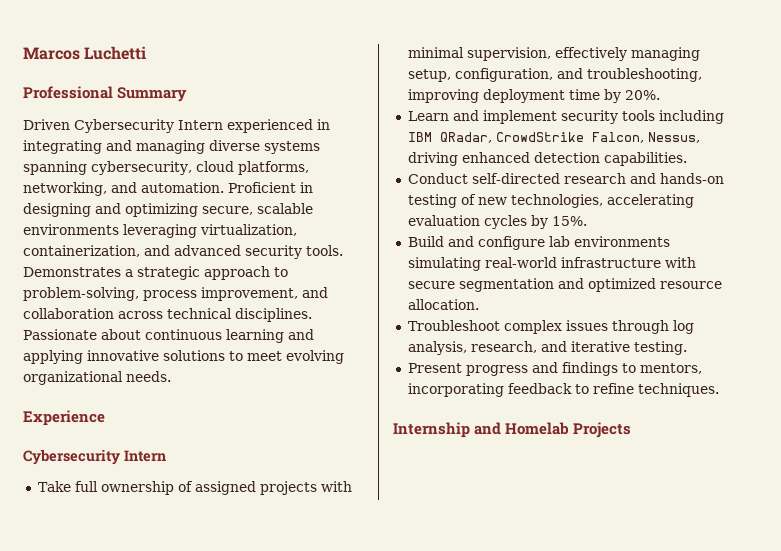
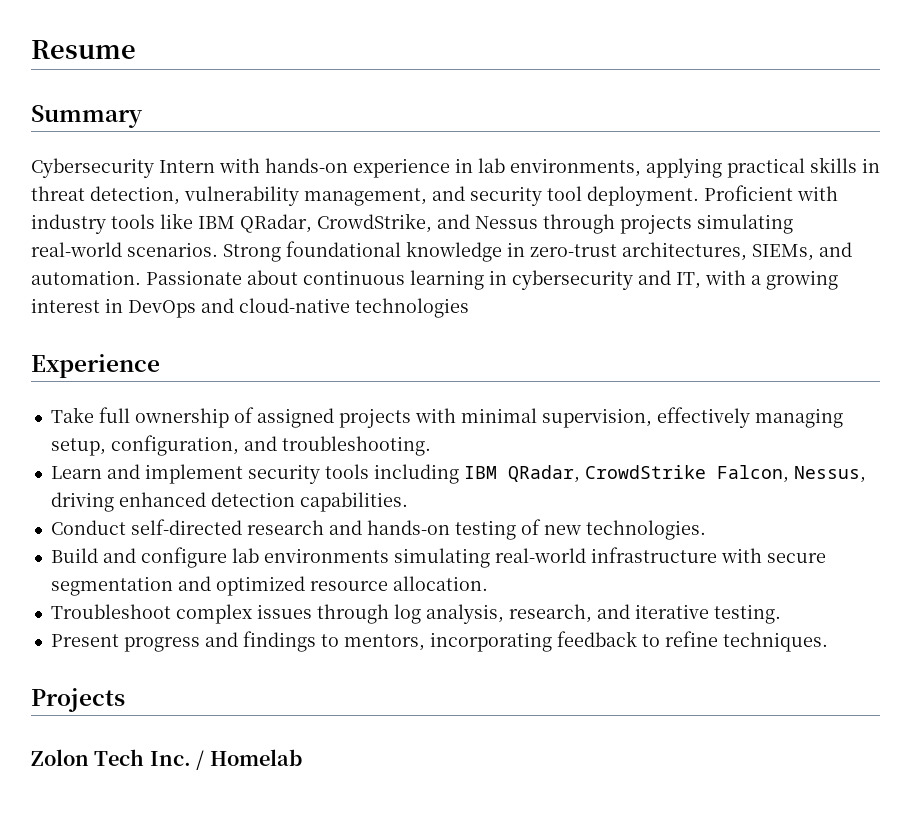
[23,46,147,60] [23,86,113,99] Marcos Luchetti // Professional -> [31,40,136,59] Resume //
[23,119,330,133] [23,140,320,154] [23,161,309,175] [23,182,313,196] [23,203,313,217] [23,224,297,238] [23,245,343,259] [23,266,288,280] [23,287,328,301] [23,308,312,322] [23,329,314,343] [23,350,344,364] [23,371,171,385] Driven Cybersecurity Intern experienced in integrating and managing diverse systems spanning cybersecurity, cloud platforms, networking, and automation. Proficient in designing and optimizing secure, scalable environments leveraging virtualization, containerization, and advanced security tools. Demonstrates a strategic approach to problem-solving, process improvement, and collaboration across technical disciplines. Passionate about continuous learning and applying innovative solutions to meet evolving organizational needs. -> [31,157,880,178] [31,185,838,206] [31,213,793,234] [31,241,852,262] [31,270,838,290] [31,298,469,318] Cybersecurity Intern with hands-on experience in lab environments, applying practical skills in threat detection, vulnerability management, and security tool deployment. Proficient with industry tools like IBM QRadar, CrowdStrike, and Nessus through projects simulating real-world scenarios. Strong foundational knowledge in zero-trust architectures, SIEMs, and automation. Passionate about continuous learning in cybersecurity and IT, with a growing interest in DevOps and cloud-native technologies
[23,449,166,465] // Cybersecurity Intern -> (160, 366) none
[586,68,702,82] [407,89,660,103] troubleshooting, improving deployment time by 20%. -> [281,436,431,456] troubleshooting.
[510,194,694,208] [407,215,587,229] technologies, accelerating evaluation cycles by 15%. -> [585,520,706,540] technologies.
[393,422,632,438] Internship and Homelab Projects -> [31,688,125,712] [31,749,302,770] Projects // Zolon Tech Inc. / Homelab

